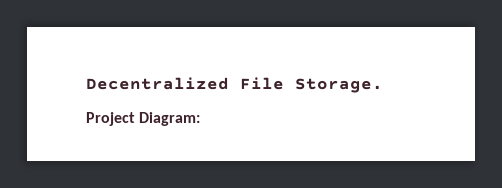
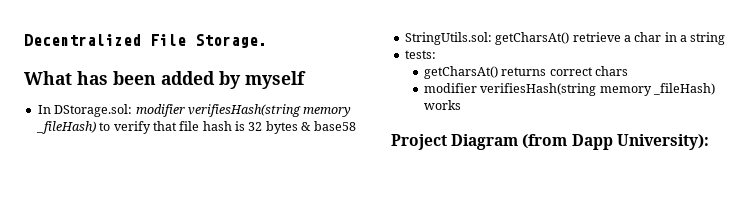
[86,112,201,126] Project Diagram: -> [24,71,306,89] [37,104,352,117] [35,121,356,134] [404,32,726,45] [404,50,436,59] [424,66,629,79] [424,83,716,96] [424,100,462,110] [391,134,709,150] What has been added by myself // In DStorage.sol: modifier verifiesHash(string memory _fileHash) to verify that file hash is 32 bytes & base58 // StringUtils.sol: getCharsAt() retrieve a char in a string // tests: // getCharsAt() returns correct chars // modifier verifiesHash(string memory _fileHash) works // Project Diagram (from Dapp University):

